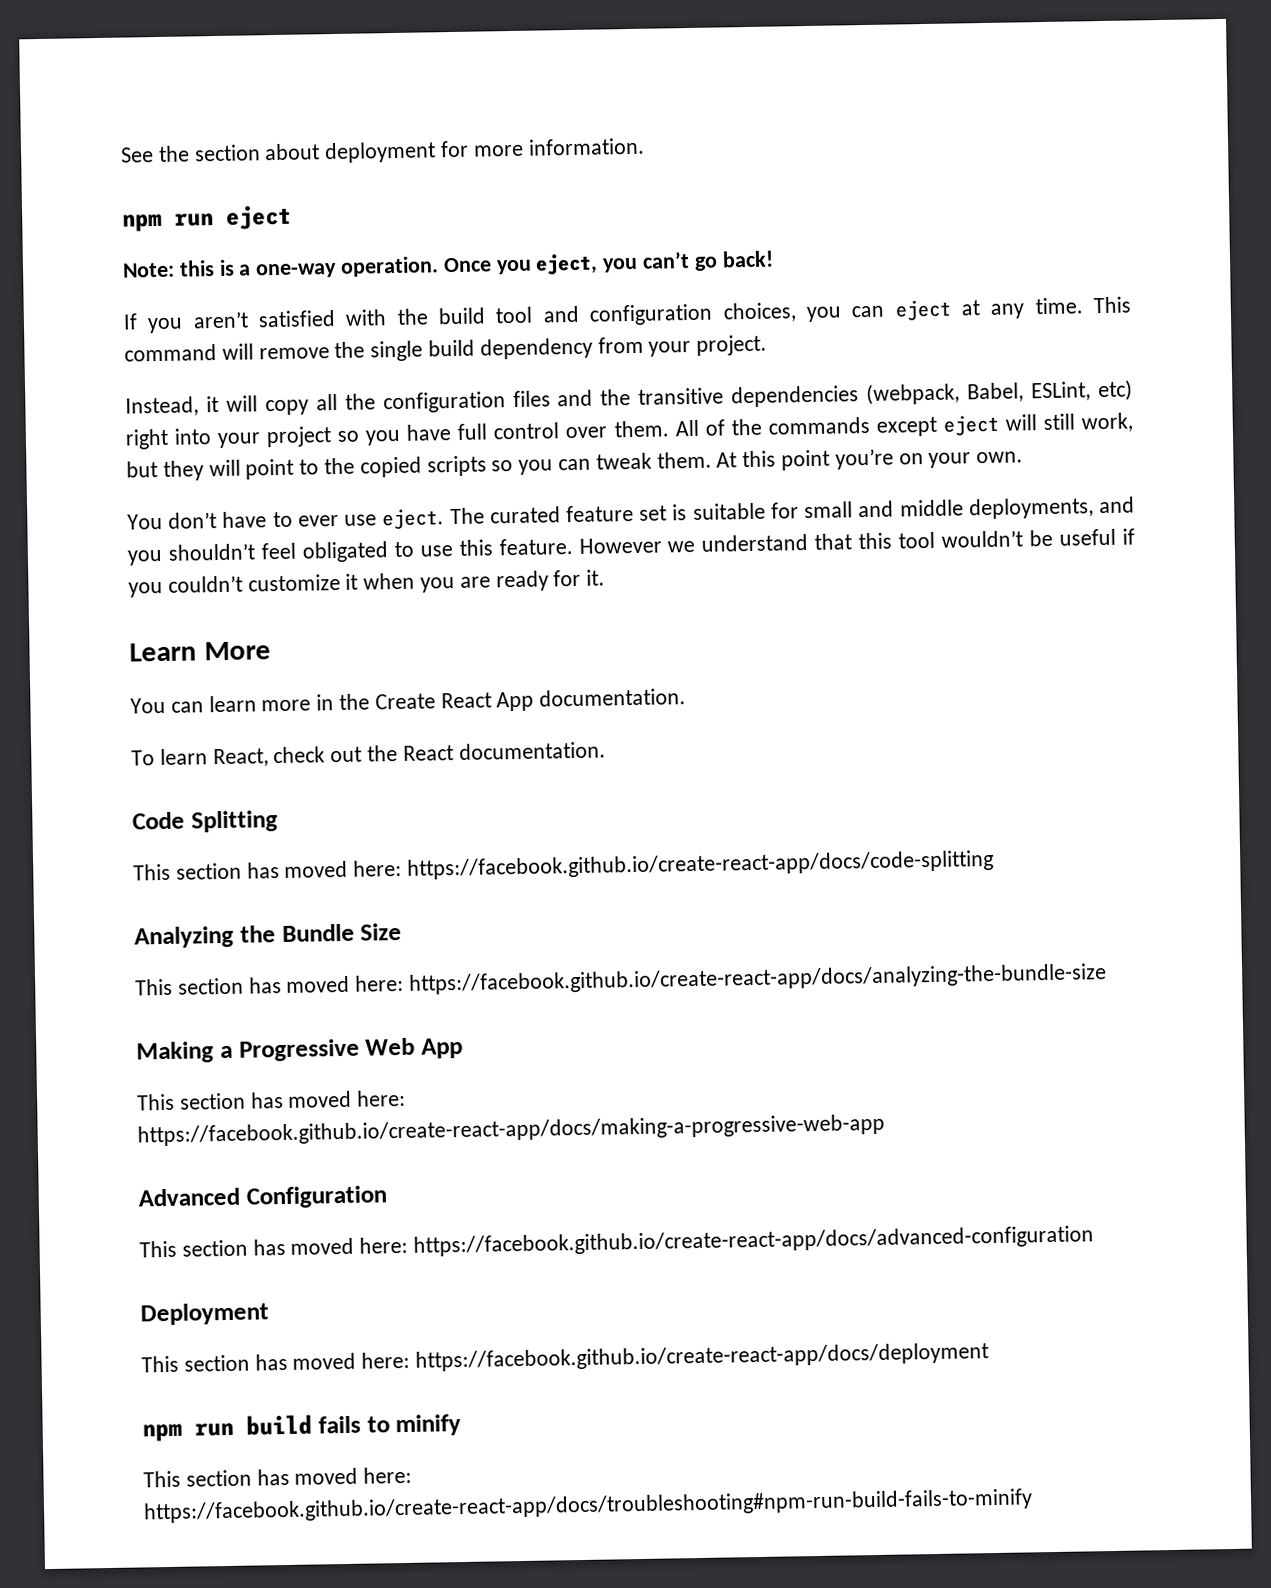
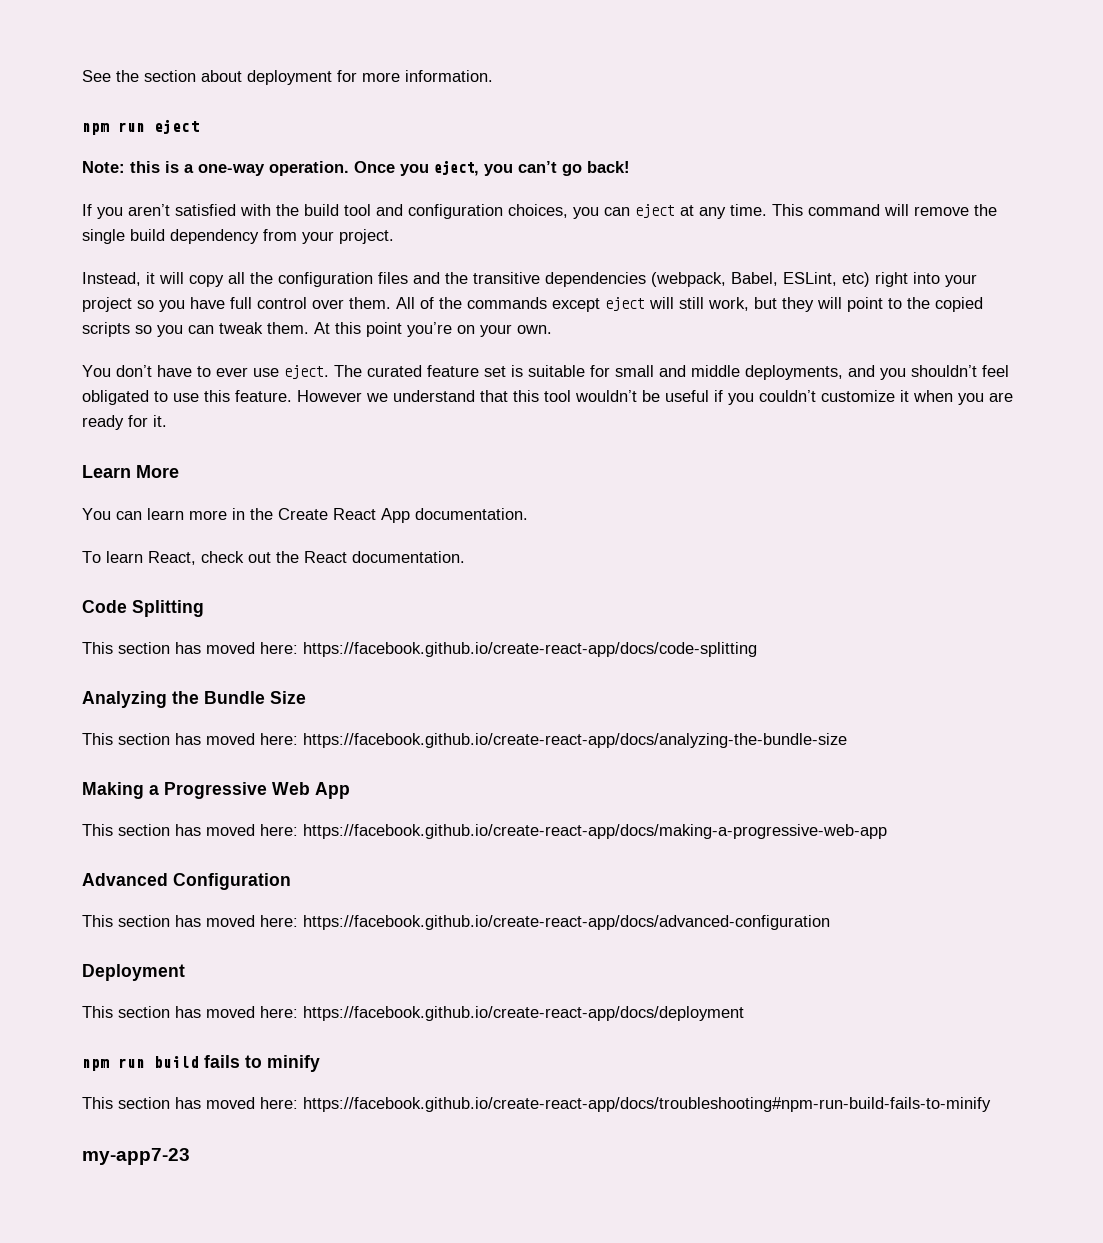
(1033, 1506) none -> [82,1148,190,1165] // my-app7-23

